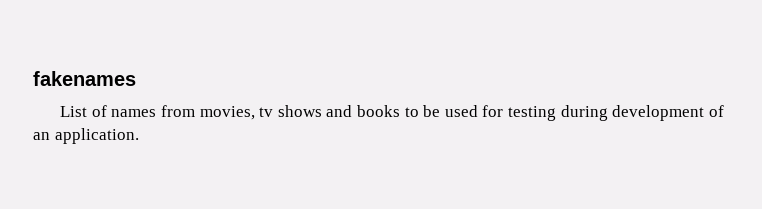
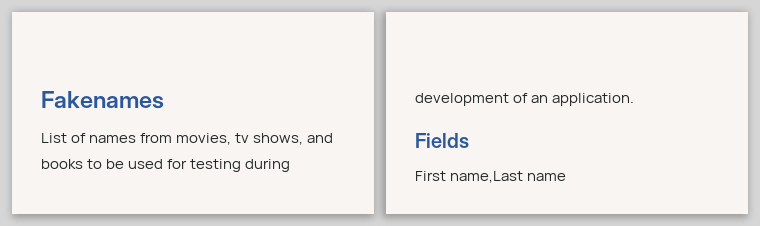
[33,71,136,86] fakenames -> [41,91,164,109] Fakenames
[277,105,322,117] shows -> [253,133,304,145] shows,
(139, 136) none -> [415,133,469,148] [415,171,567,183] // Fields // First name,Last name

